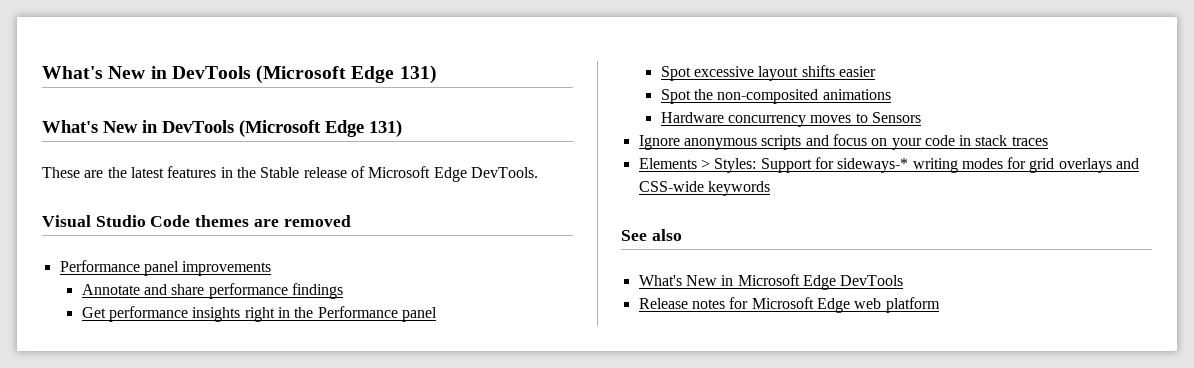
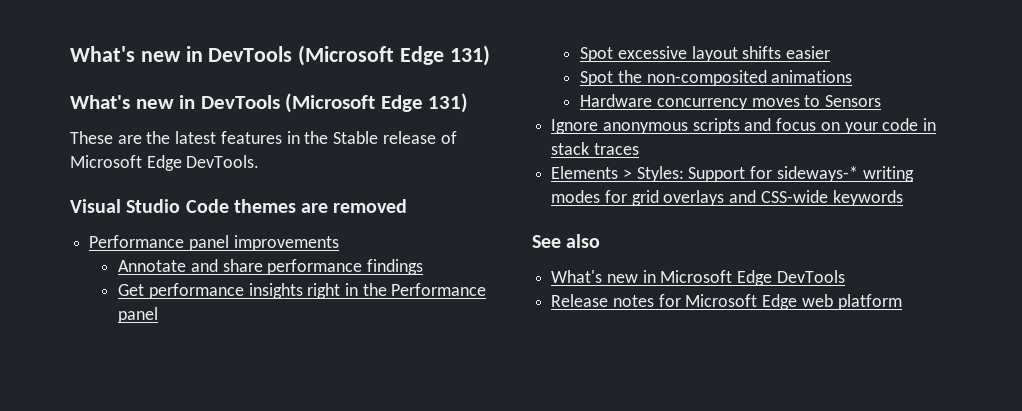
[42,66,146,79] What's New -> [70,46,181,62] What's new
[103,121,138,133] New -> [135,99,174,109] new
[685,275,717,286] New -> [606,274,638,283] new

